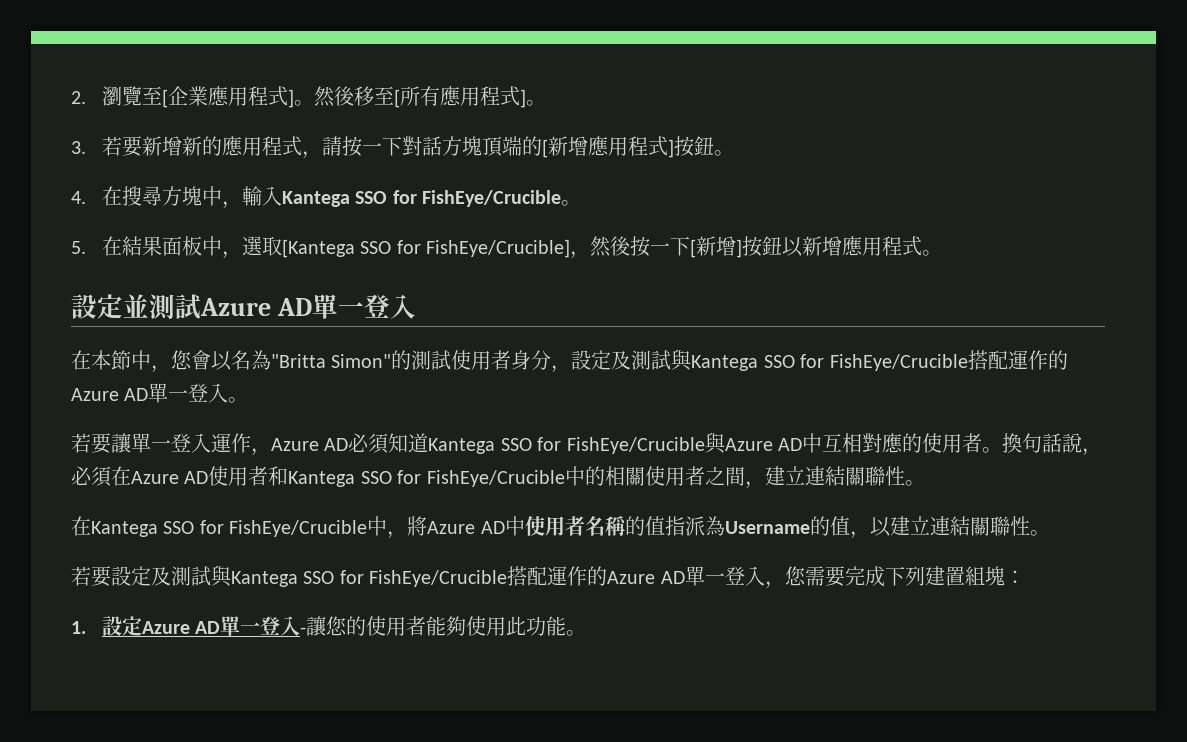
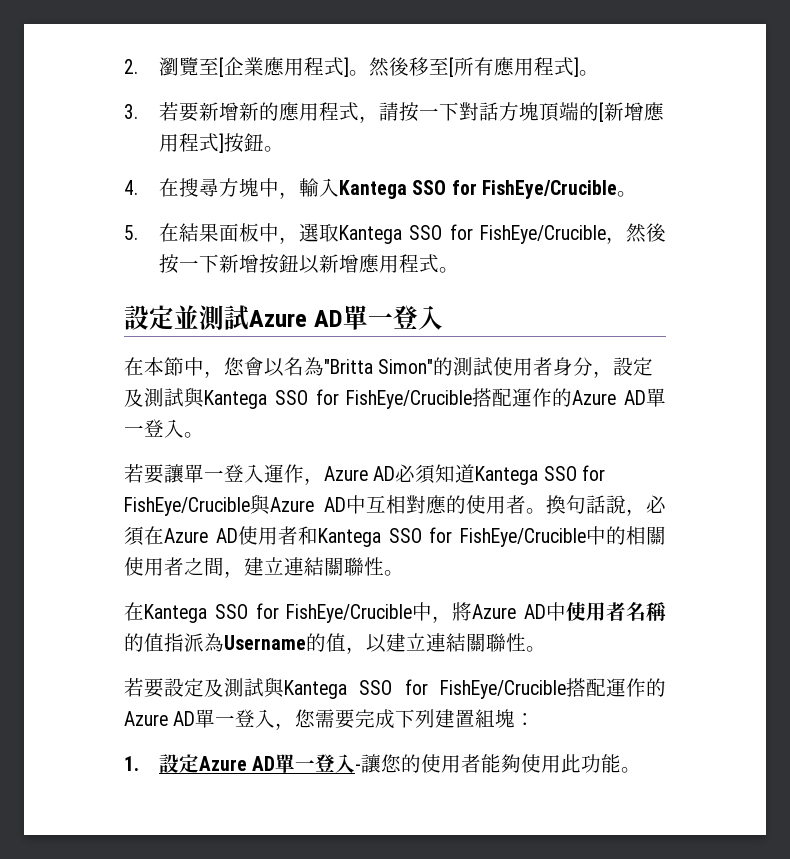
[282,239,571,258] [Kantega SSO for FishEye/Crucible] -> [338,224,607,244] Kantega SSO for FishEye/Crucible
[690,236,743,258] [新增] -> [218,254,259,273] 新增

